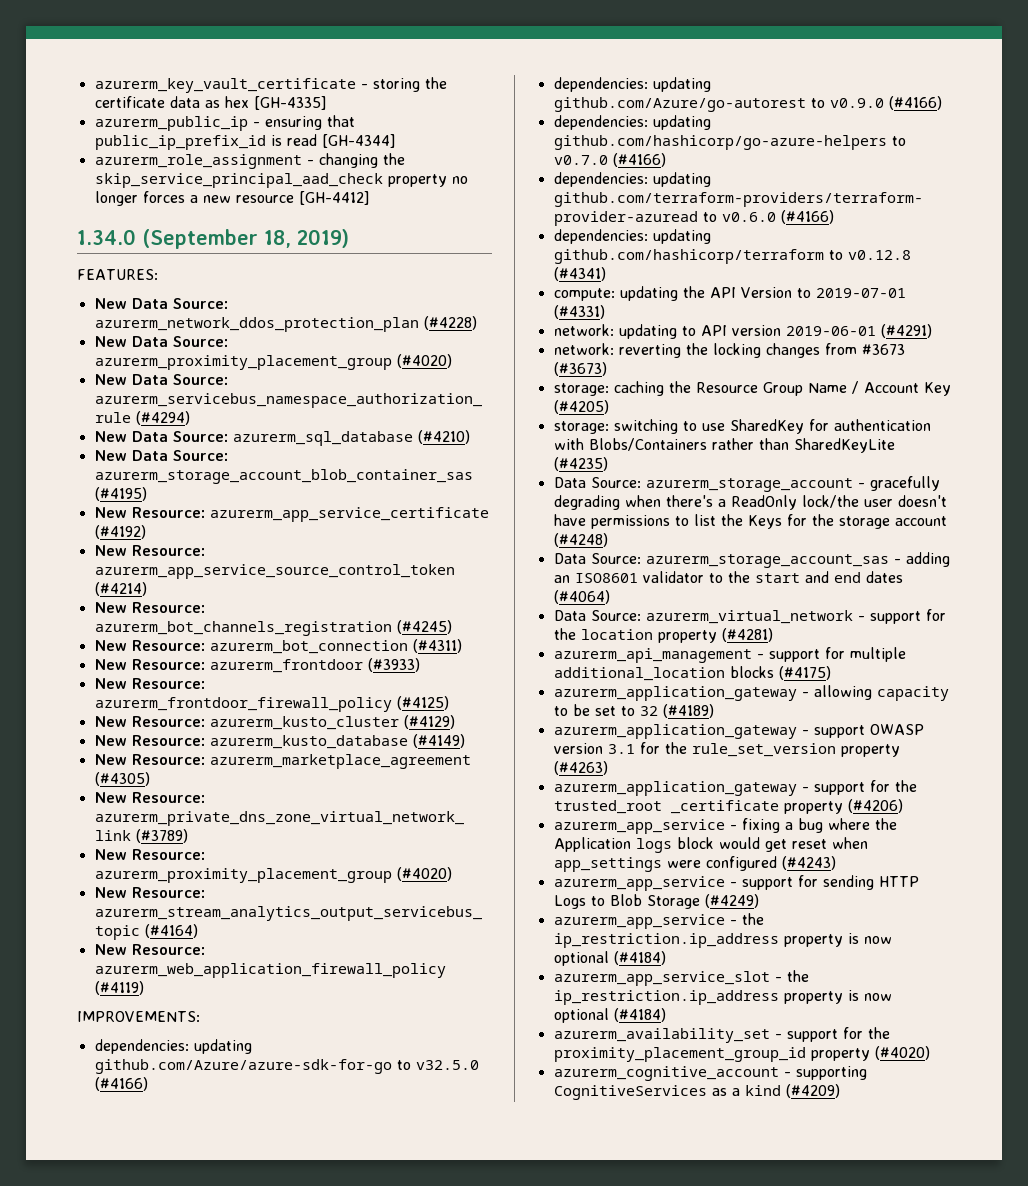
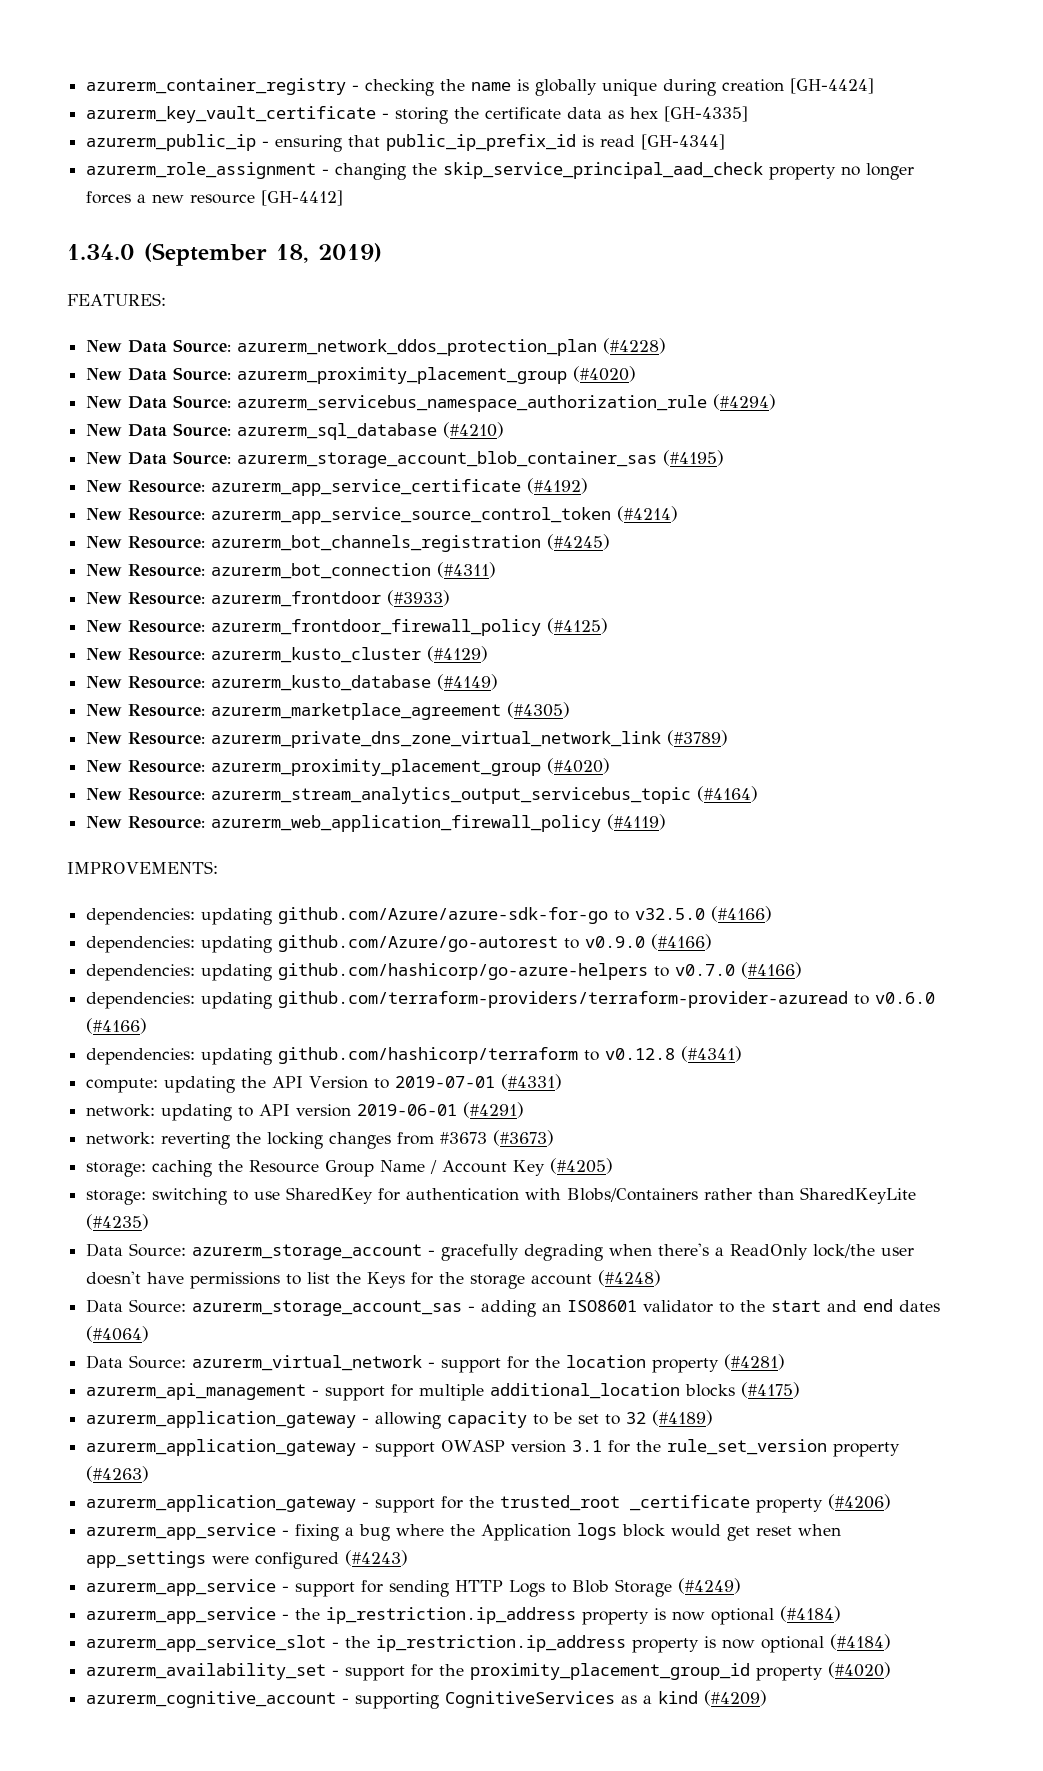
(94, 85) none -> [86,78,875,96] azurerm_container_registry - checking the name is globally unique during creation [GH-4424] //

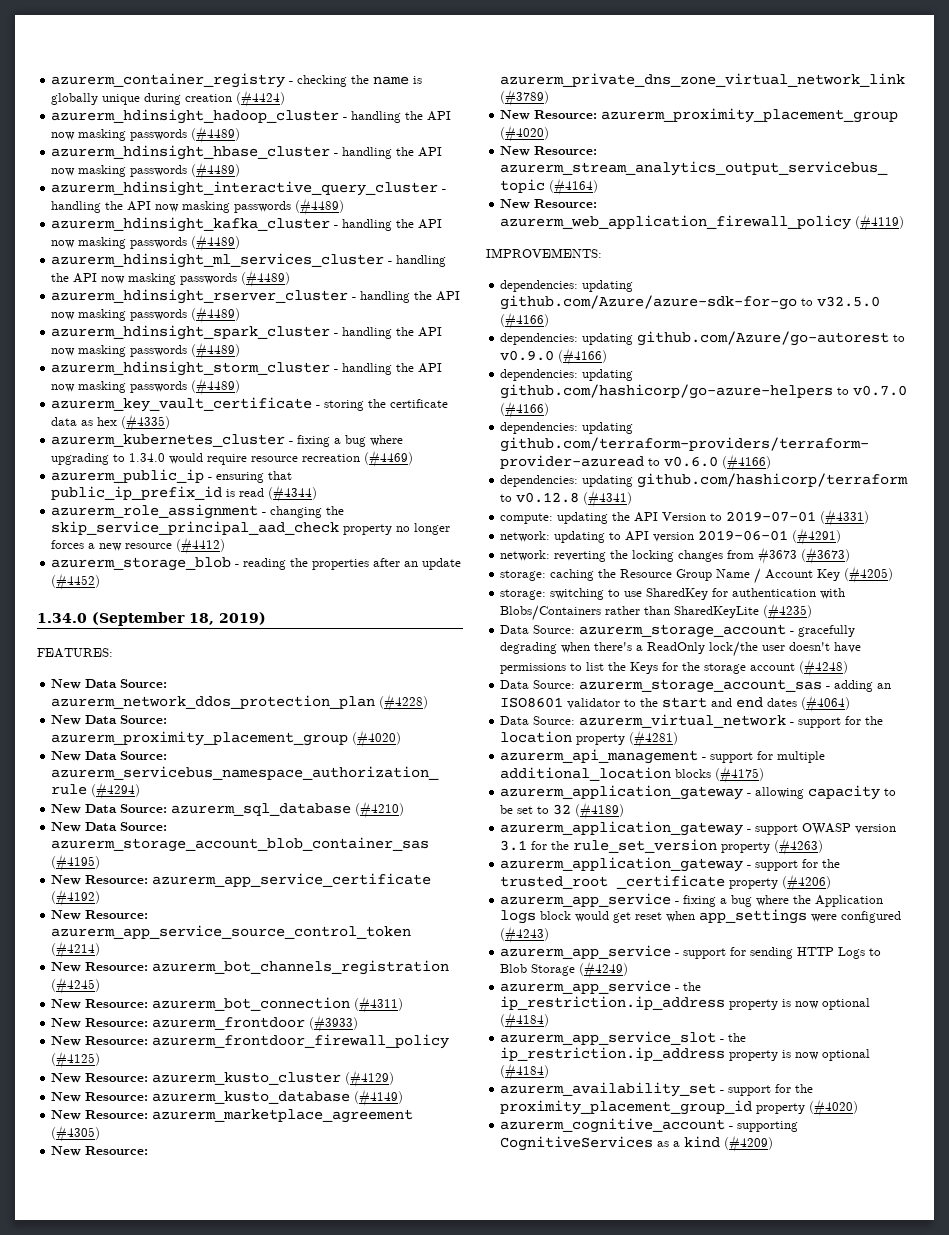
[790,78,875,94] [GH-4424] -> [236,90,286,107] [51,109,452,124] [51,126,241,143] [51,145,443,160] [51,162,241,179] [51,181,447,196] [51,198,345,215] [51,217,443,232] [51,234,241,251] [51,253,447,268] [51,270,291,287] [51,289,461,304] [51,306,241,323] [51,325,443,340] [51,342,241,359] [51,361,443,376] [51,378,241,395] (#4424) // azurerm_hdinsight_hadoop_cluster - handling the API now masking passwords (#4489) // azurerm_hdinsight_hbase_cluster - handling the API now masking passwords (#4489) // azurerm_hdinsight_interactive_query_cluster - handling the API now masking passwords (#4489) // azurerm_hdinsight_kafka_cluster - handling the API now masking passwords (#4489) // azurerm_hdinsight_ml_services_cluster - handling the API now masking passwords (#4489) // azurerm_hdinsight_rserver_cluster - handling the API now masking passwords (#4489) // azurerm_hdinsight_spark_cluster - handling the API now masking passwords (#4489) // azurerm_hdinsight_storm_cluster - handling the API now masking passwords (#4489)
[664,106,749,122] [GH-4335] -> [121,414,171,431] [51,434,404,447] [51,450,414,467] (#4335) // azurerm_kubernetes_cluster - fixing a bug where upgrading to 1.34.0 would require resource recreation (#4469)
[641,134,726,150] [GH-4344] -> [268,485,318,502] (#4344)
[261,190,344,206] [GH-4412] -> [176,537,226,554] [51,557,462,571] [51,573,101,590] (#4412) // azurerm_storage_blob - reading the properties after an update (#4452)

